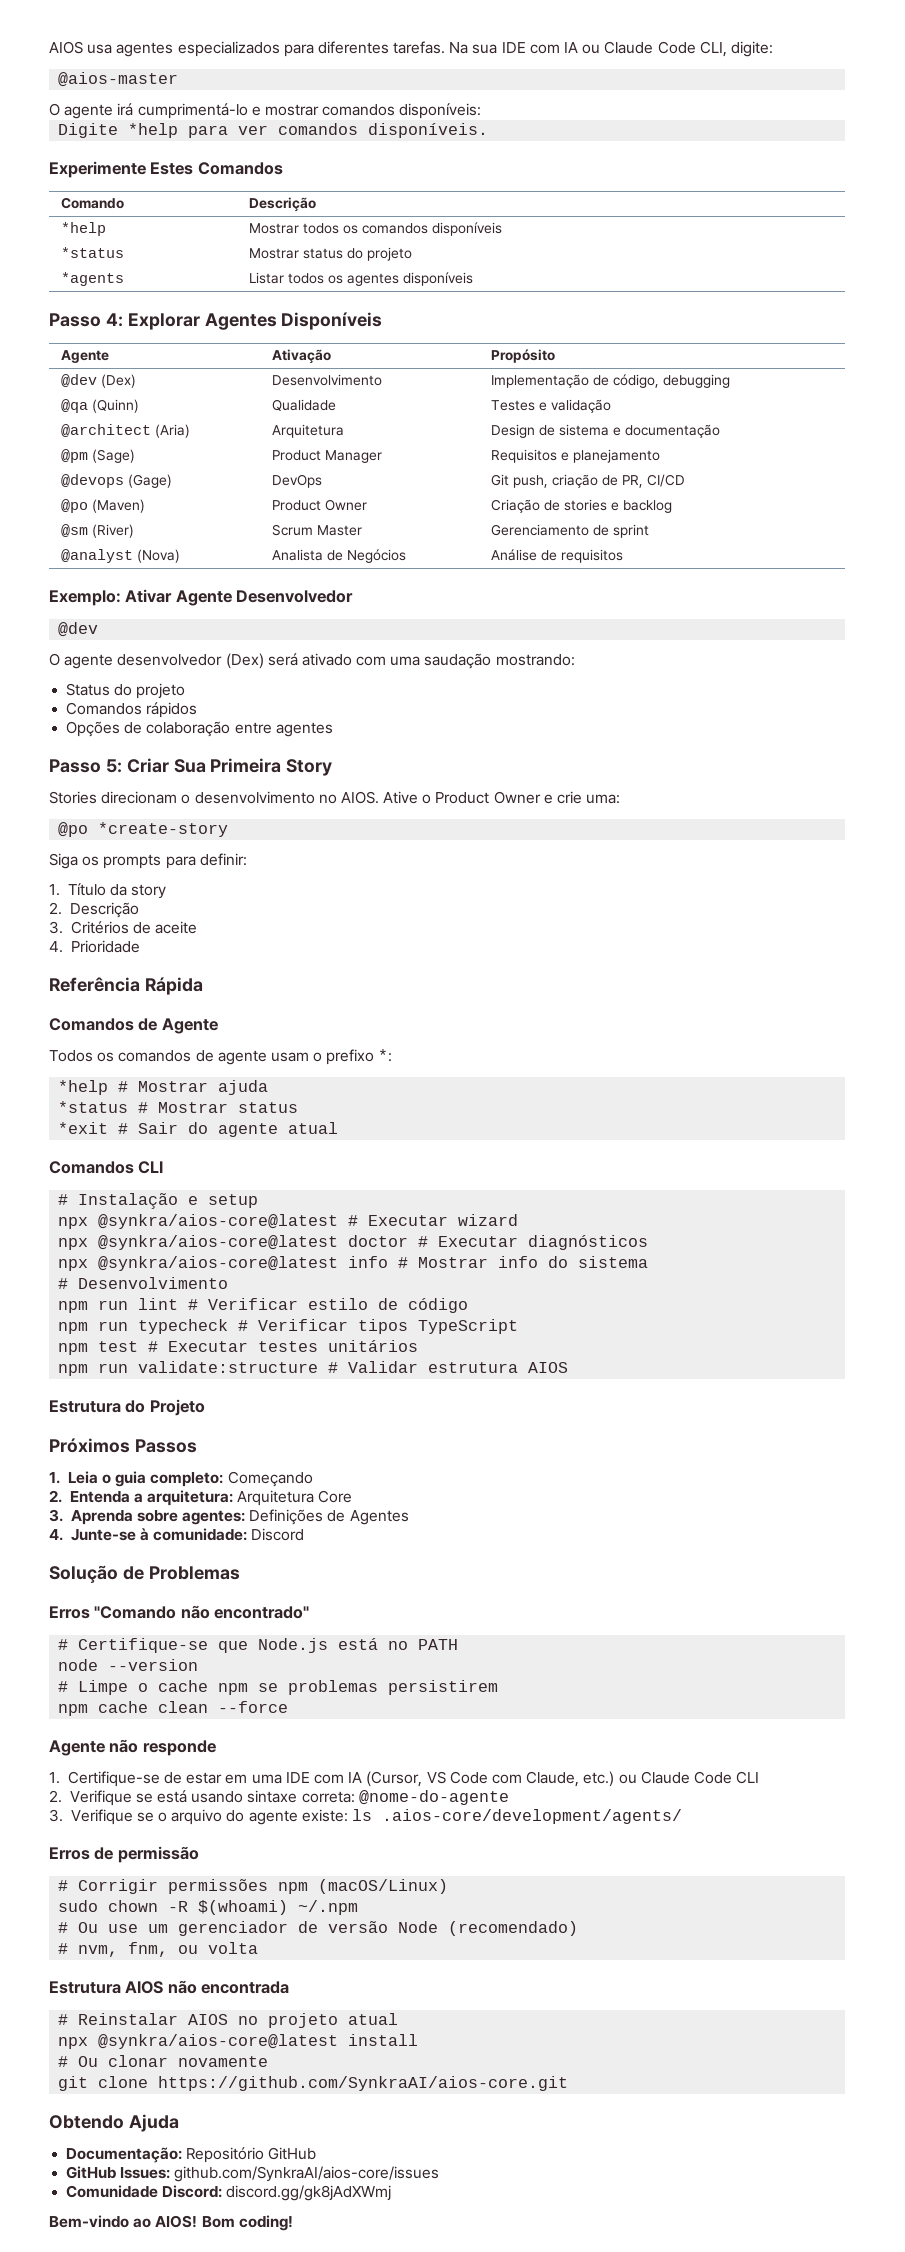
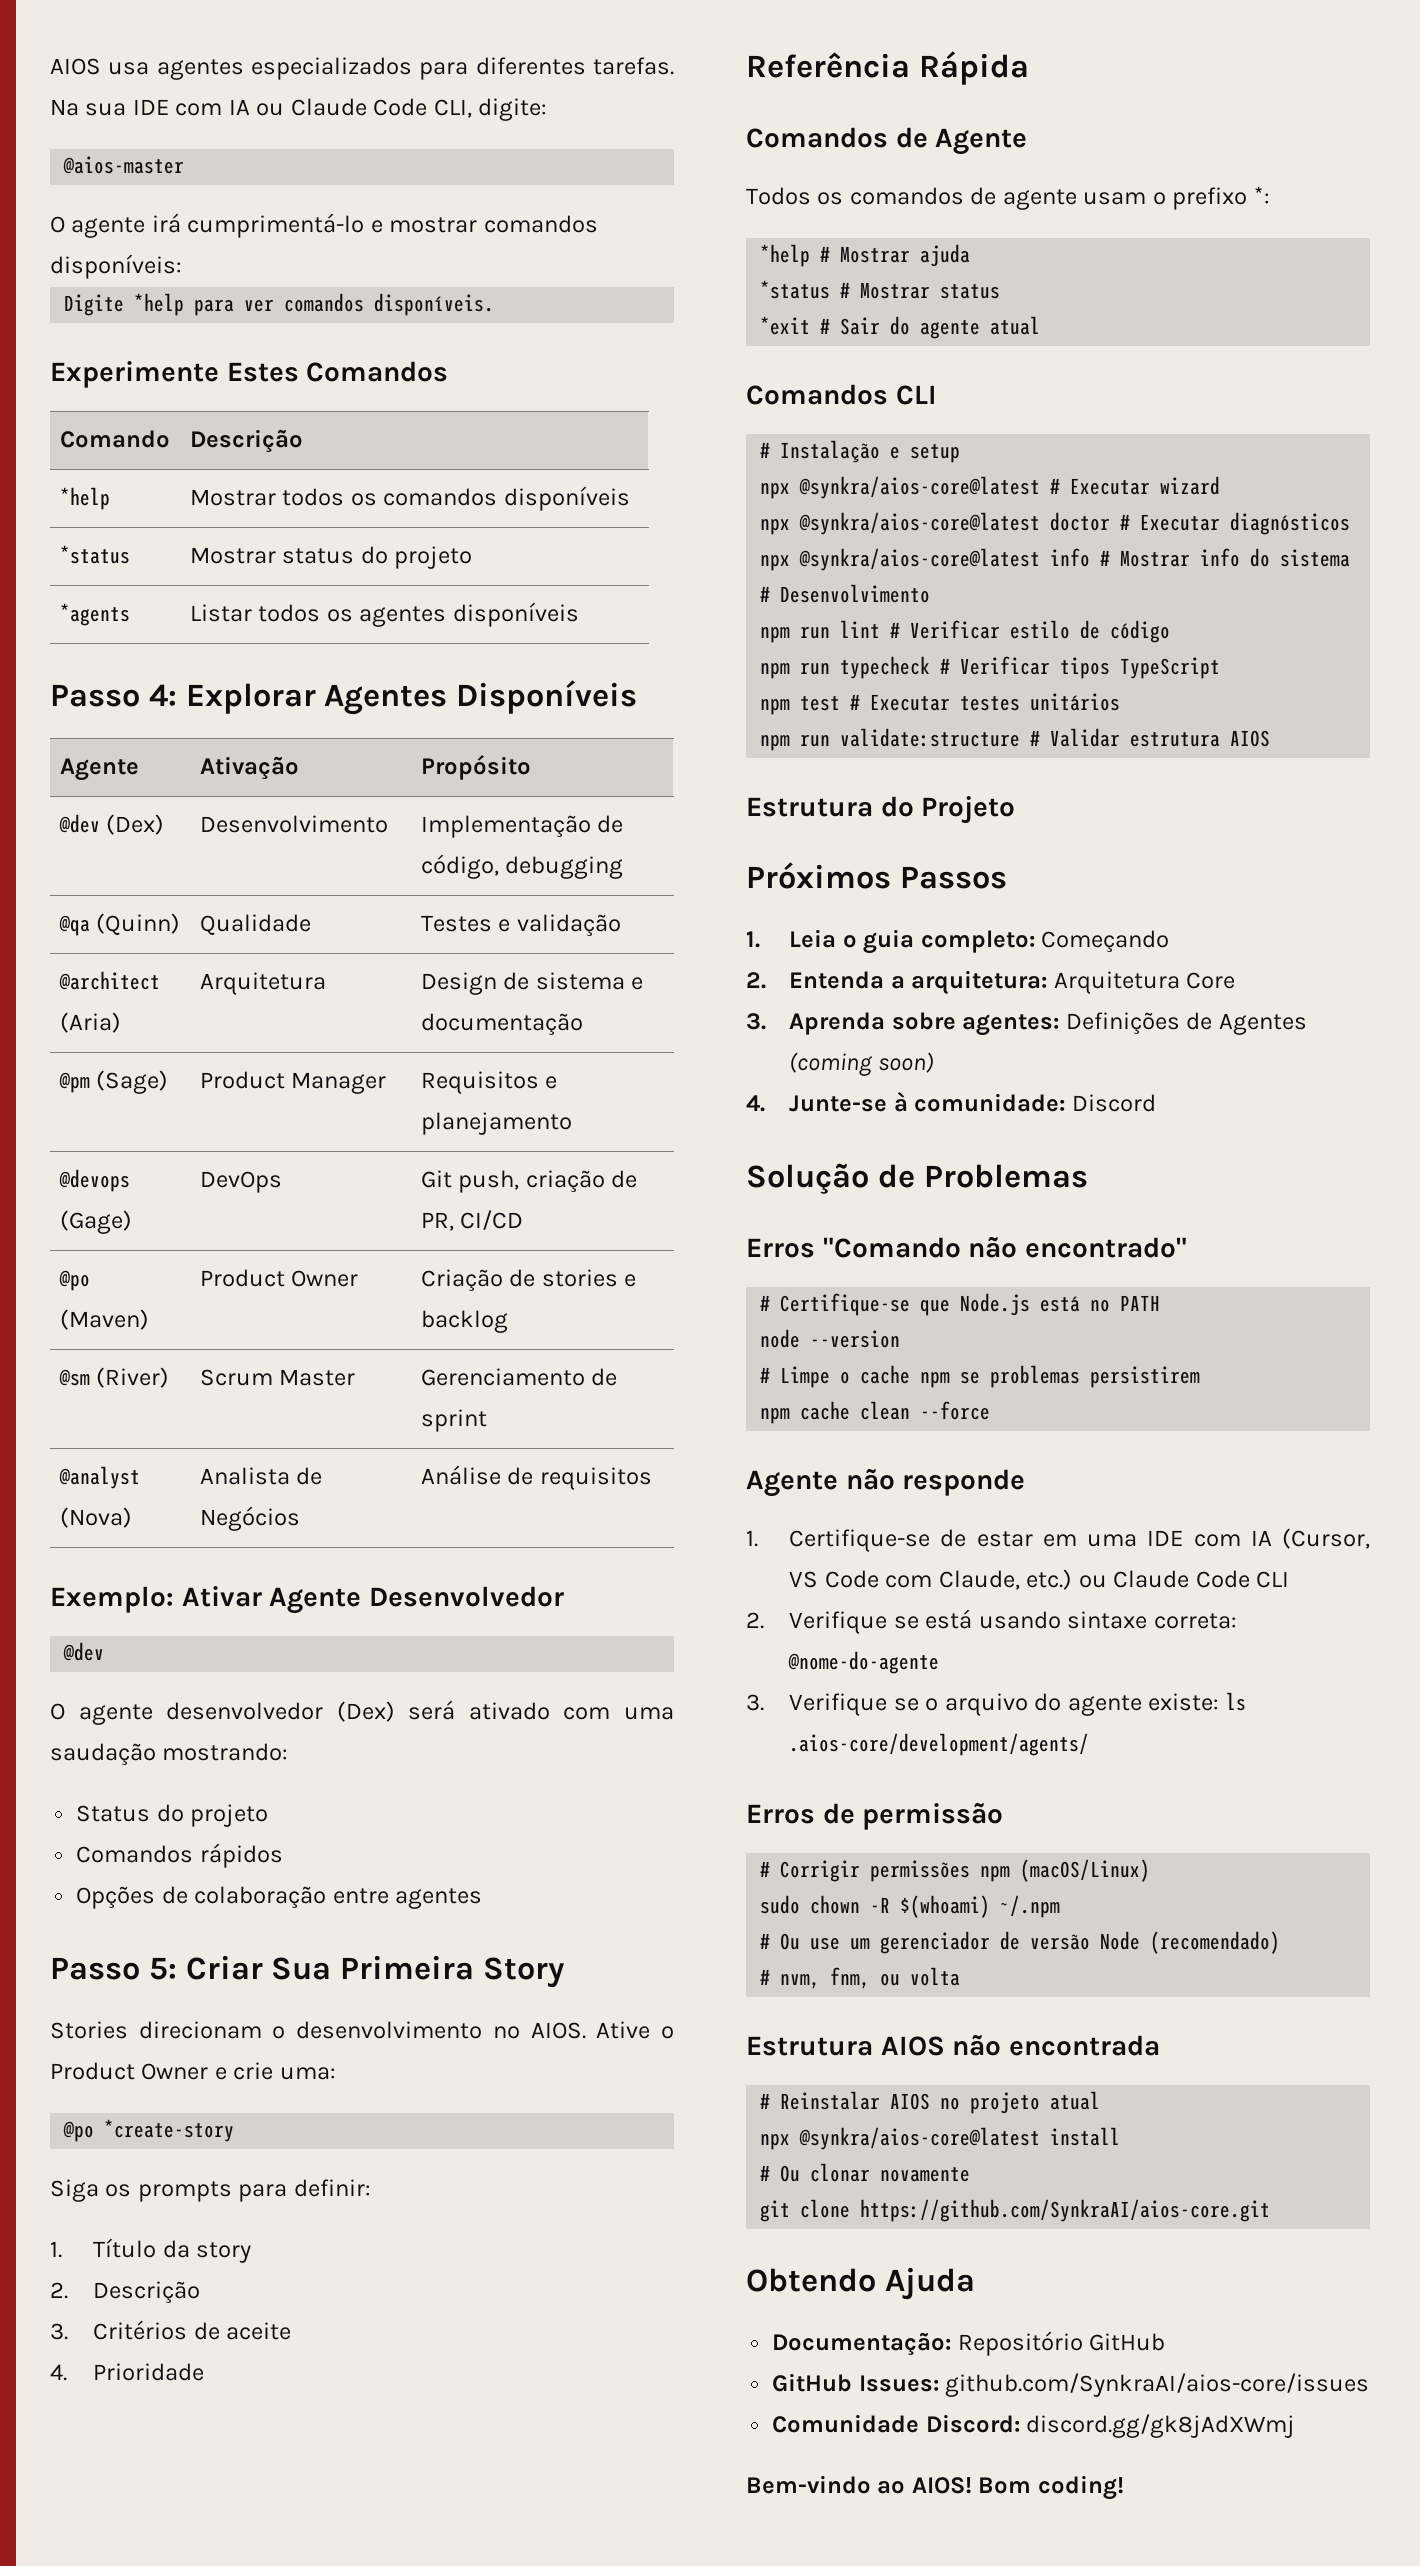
(409, 1517) none -> [789,1052,934,1076] (coming soon)

